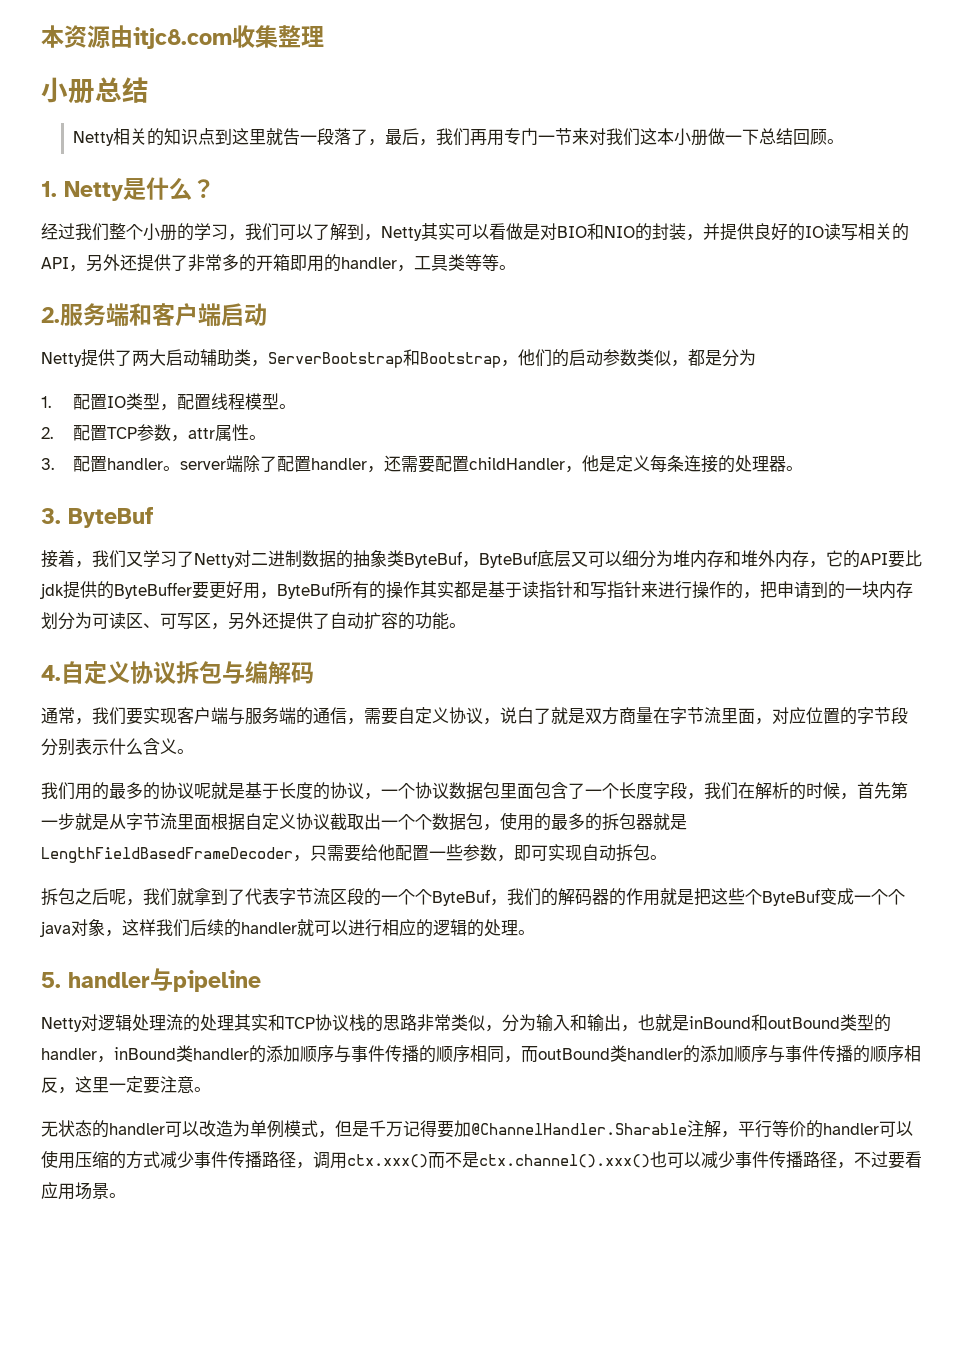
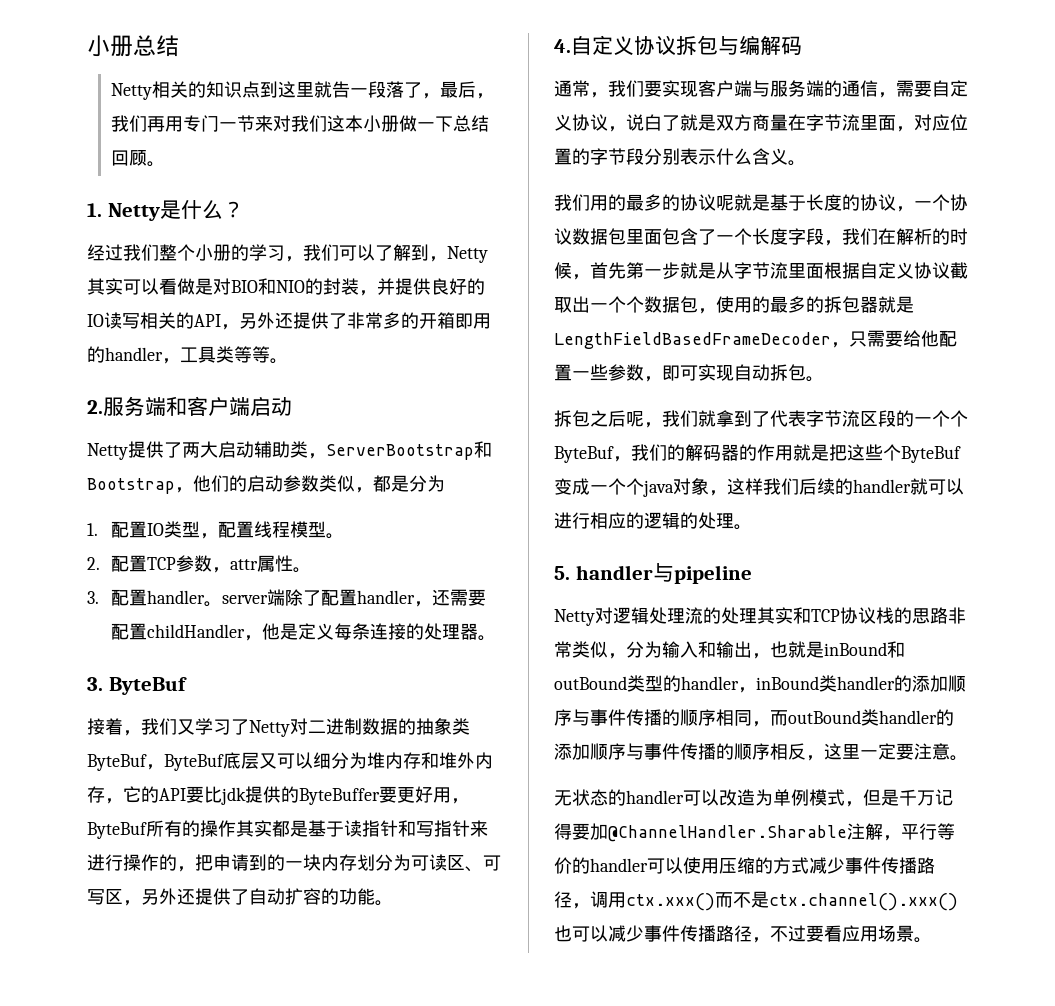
[41,25,324,49] 本资源由itjc8.com收集整理 // -> (87, 46) none

